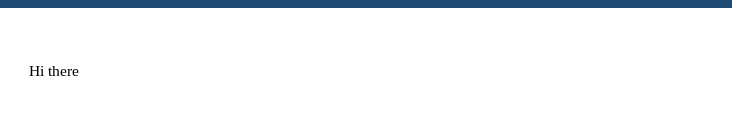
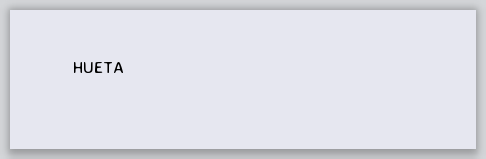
[29,66,80,76] Hi there -> [73,62,124,73] HUETA

